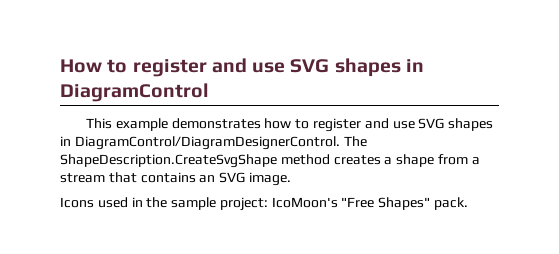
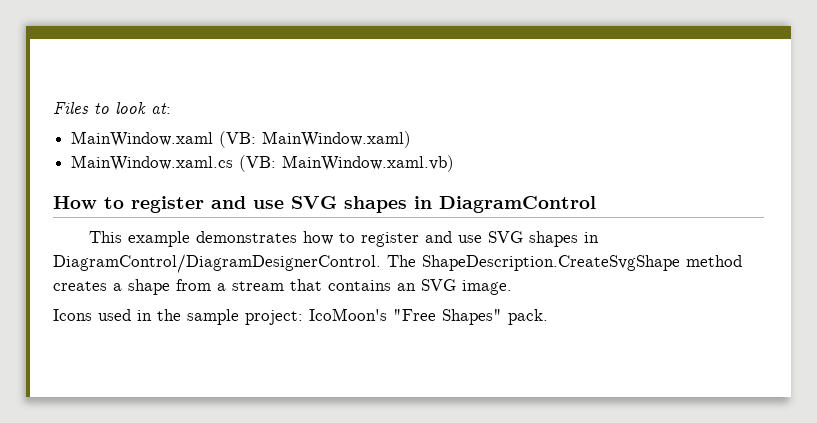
(60, 66) none -> [53,102,171,114] [71,131,412,148] [71,155,455,172] Files to look at: // MainWindow.xaml (VB: MainWindow.xaml) // MainWindow.xaml.cs (VB: MainWindow.xaml.vb) //

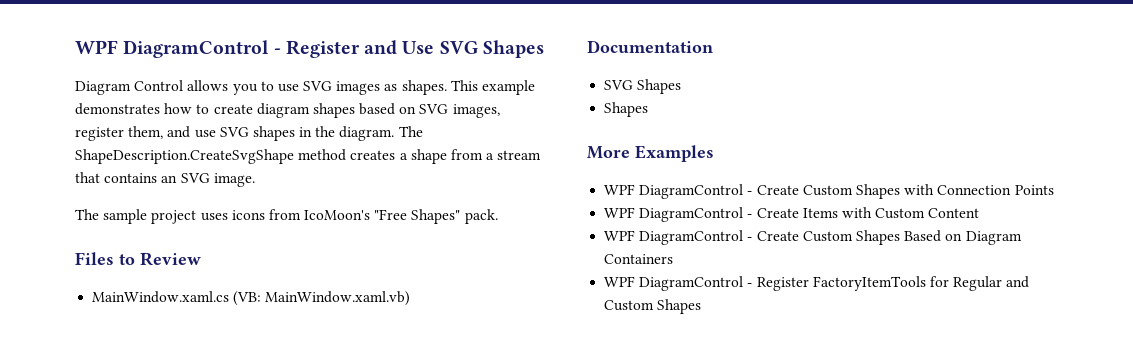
[53,102,171,114] [71,131,412,148] [71,155,455,172] [53,196,596,213] [89,231,600,247] [53,254,381,273] Files to look at: // MainWindow.xaml (VB: MainWindow.xaml) // MainWindow.xaml.cs (VB: MainWindow.xaml.vb) // How to register and use SVG shapes in DiagramControl // This example demonstrates how to register and use SVG shapes in DiagramControl/DiagramDesignerControl. -> [75,40,544,58] [75,80,536,95] [75,103,500,118] [75,126,395,141] WPF DiagramControl - Register and Use SVG Shapes // Diagram Control allows you to use SVG images as shapes. This example demonstrates how to create diagram shapes based on SVG images, register them, and use SVG shapes in the diagram.
[53,308,548,325] Icons used in the sample project: IcoMoon's "Free Shapes" pack. -> [75,209,498,224] [75,252,201,266] [92,291,411,306] [587,40,713,53] [604,79,682,94] [604,102,649,117] [587,145,714,162] [604,184,1054,199] [604,207,980,222] [604,230,1022,245] [604,254,674,264] [604,276,1030,291] [604,299,702,314] The sample project uses icons from IcoMoon's "Free Shapes" pack. // Files to Review // MainWindow.xaml.cs (VB: MainWindow.xaml.vb) // Documentation // SVG Shapes // Shapes // More Examples // WPF DiagramControl - Create Custom Shapes with Connection Points // WPF DiagramControl - Create Items with Custom Content // WPF DiagramControl - Create Custom Shapes Based on Diagram Containers // WPF DiagramControl - Register FactoryItemTools for Regular and Custom Shapes

